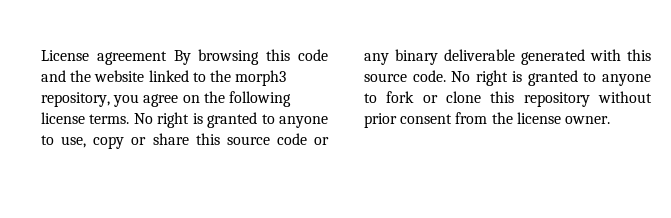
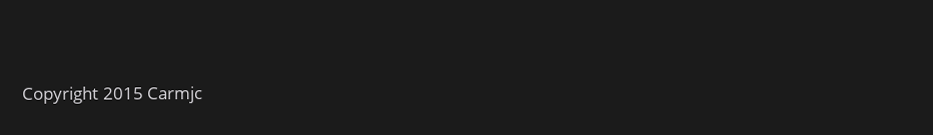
[41,49,328,65] [41,70,287,86] [41,91,291,107] [41,112,328,128] [41,133,329,149] [364,49,651,65] [364,70,651,86] [364,91,652,107] [364,112,610,128] License agreement By browsing this code and the website linked to the morph3 repository, you agree on the following license terms. No right is granted to anyone to use, copy or share this source code or any binary deliverable generated with this source code. No right is granted to anyone to fork or clone this repository without prior consent from the license owner. -> [22,86,204,104] Copyright 2015 Carmjc

